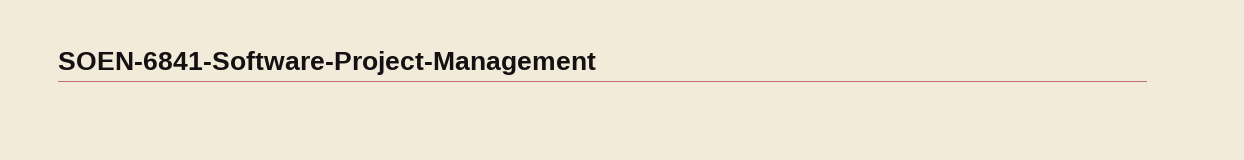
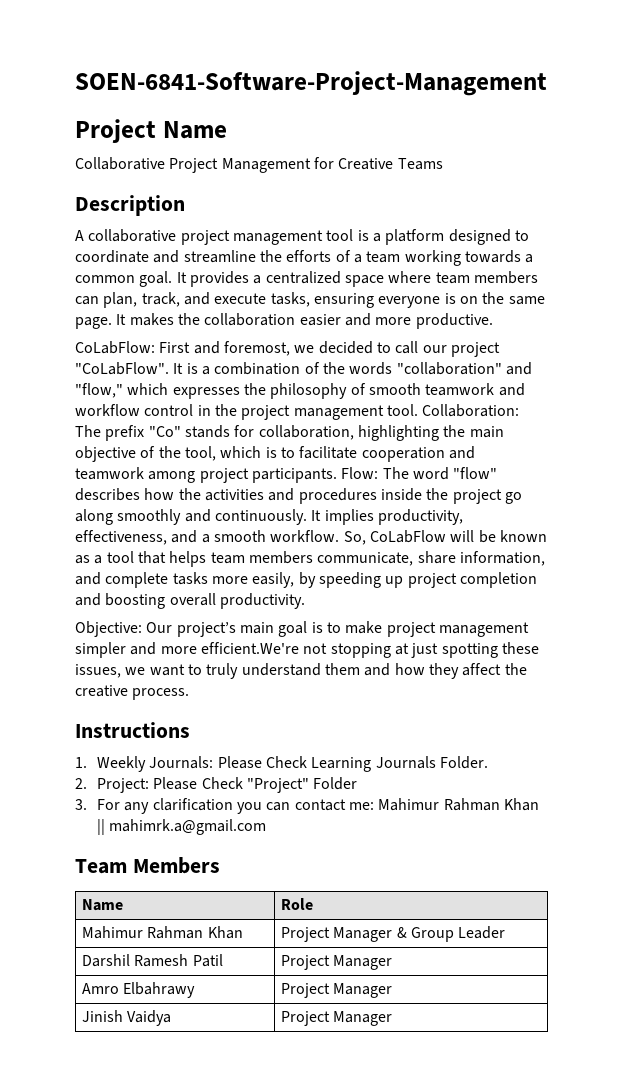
(596, 63) none -> [75,119,227,143] [75,157,443,173] [75,195,185,216] [75,229,529,245] [75,250,534,266] [75,271,538,287] [75,292,545,308] [75,313,493,329] [75,341,500,357] [75,362,532,375] [75,383,525,399] [75,404,520,420] [75,425,504,441] [75,446,475,462] [75,467,498,483] [75,488,522,504] [75,509,463,525] [75,530,547,545] [75,551,545,567] [75,572,537,588] [75,593,305,609] [75,621,529,637] [75,642,539,658] [75,663,527,679] [75,685,190,700] [75,722,190,738] [75,756,488,772] [75,777,358,793] [75,798,539,814] [96,819,267,835] [75,857,220,874] [82,899,124,911] [281,898,314,910] [82,926,243,939] [281,926,506,942] [82,954,223,967] [281,955,393,970] [82,982,196,998] [281,983,393,998] [82,1010,172,1026] [281,1011,393,1026] // Project Name // Collaborative Project Management for Creative Teams // Description // A collaborative project management tool is a platform designed to coordinate and streamline the efforts of a team working towards a common goal. It provides a centralized space where team members can plan, track, and execute tasks, ensuring everyone is on the same page. It makes the collaboration easier and more productive. // CoLabFlow: First and foremost, we decided to call our project "CoLabFlow". It is a combination of the words "collaboration" and "flow," which expresses the philosophy of smooth teamwork and workflow control in the project management tool. Collaboration: The prefix "Co" stands for collaboration, highlighting the main objective of the tool, which is to facilitate cooperation and teamwork among project participants. Flow: The word "flow" describes how the activities and procedures inside the project go along smoothly and continuously. It implies productivity, effectiveness, and a smooth workflow. So, CoLabFlow will be known as a tool that helps team members communicate, share information, and complete tasks more easily, by speeding up project completion and boosting overall productivity. // Objective: Our project’s main goal is to make project management simpler and more efficient.We're not stopping at just spotting these issues, we want to truly understand them and how they affect the creative process. // Instructions // 1. Weekly Journals: Please Check Learning Journals Folder. // 2. Project: Please Check "Project" Folder // 3. For any clarification you can contact me: Mahimur Rahman Khan || mahimrk.a@gmail.com // Team Members // Name | Role // Mahimur Rahman Khan | Project Manager & Group Leader // Darshil Ramesh Patil | Project Manager // Amro Elbahrawy | Project Manager // Jinish Vaidya | Project Manager

